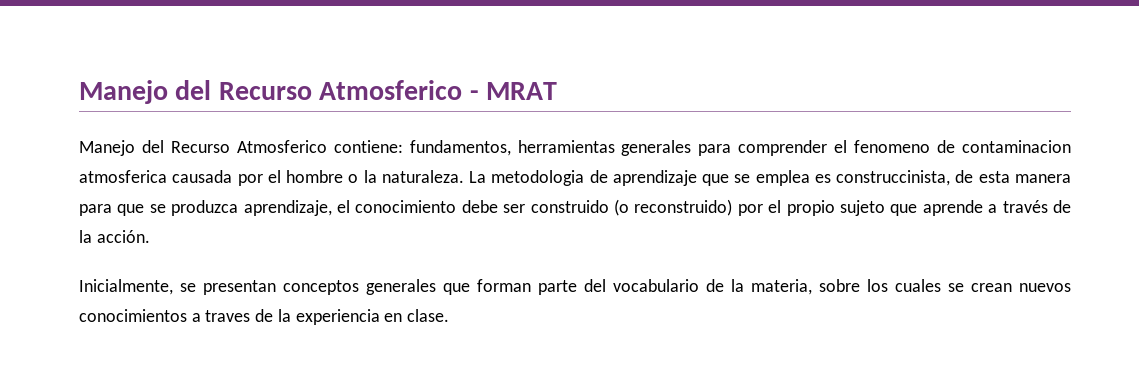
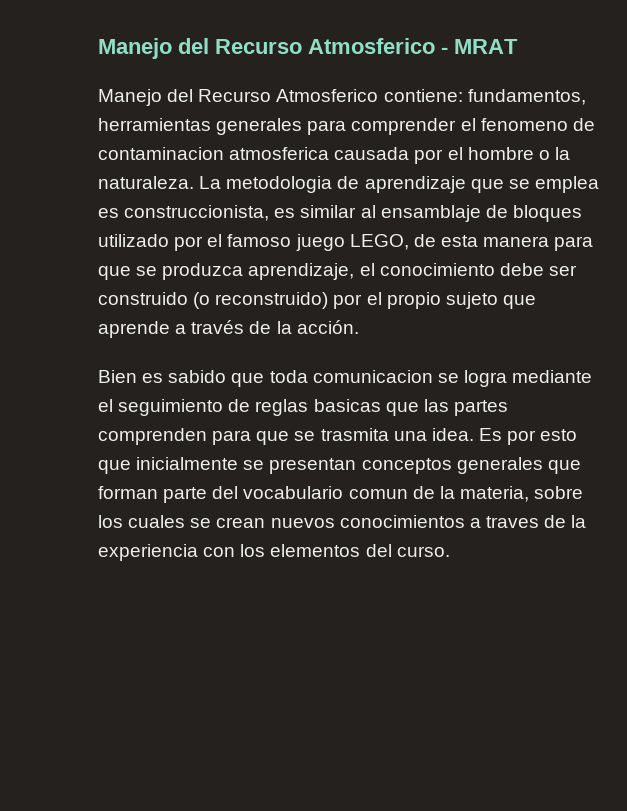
[836,170,951,186] construccinista, -> [124,205,582,222] [98,234,409,251] construccionista, es similar al ensamblaje de bloques utilizado por el famoso juego LEGO,
[79,279,173,295] Inicialmente, -> [98,370,593,387] [98,399,508,416] [98,428,578,445] [98,457,239,474] Bien es sabido que toda comunicacion se logra mediante el seguimiento de reglas basicas que las partes comprenden para que se trasmita una idea. Es por esto que inicialmente
(699, 285) none -> [348,489,408,499] comun
[384,309,450,322] en clase. -> [203,544,450,557] con los elementos del curso.

